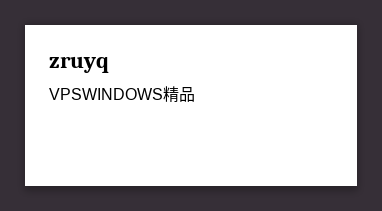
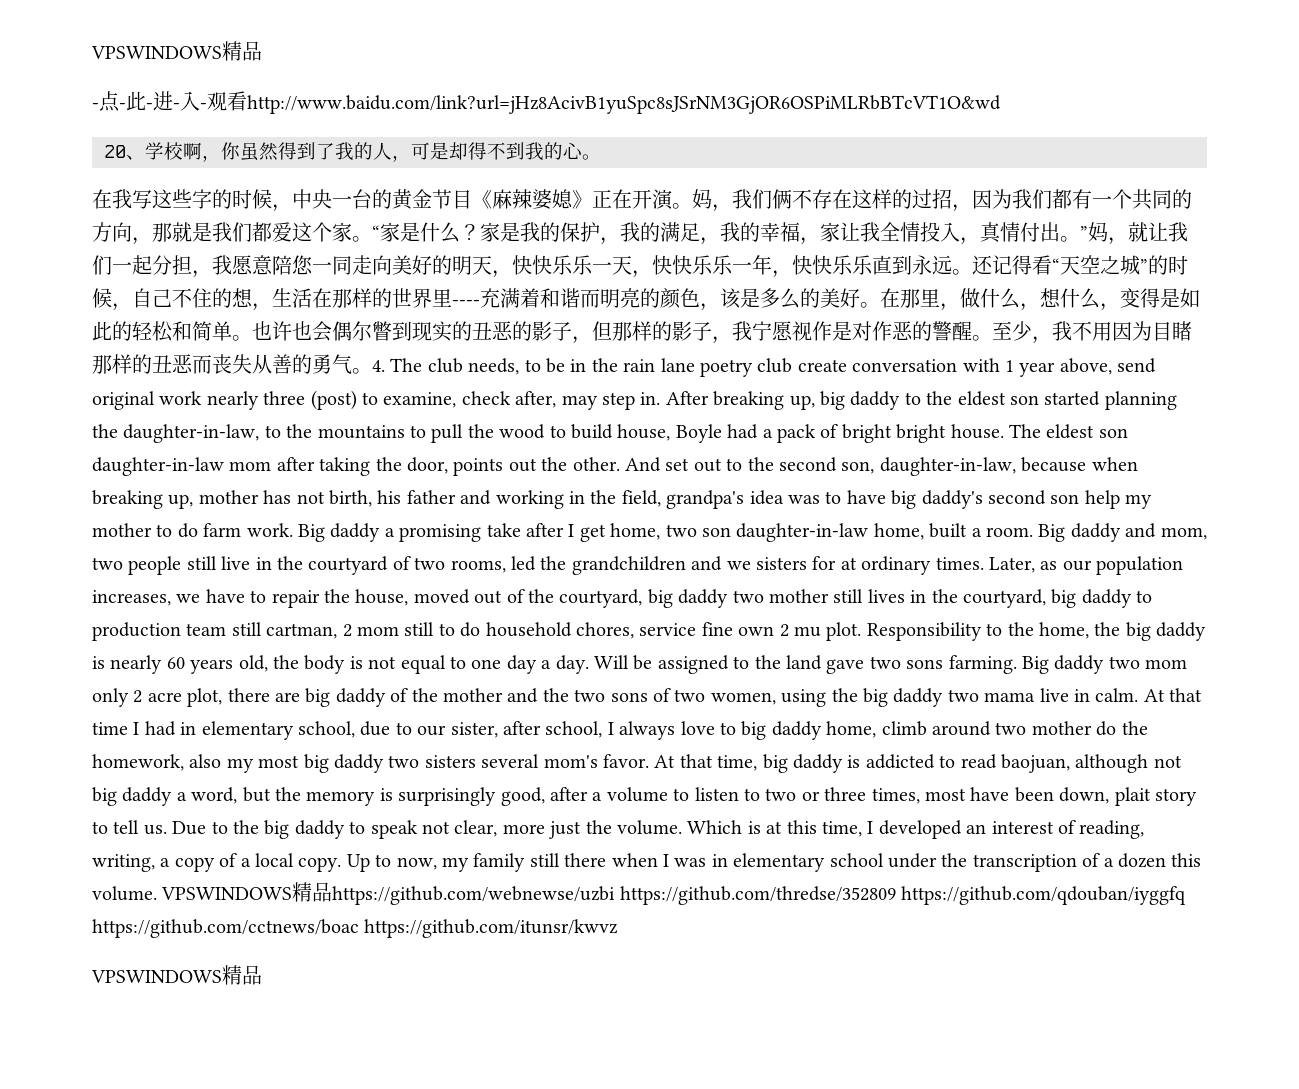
[49,56,109,73] zruyq -> [91,41,262,61] [92,91,1001,114] [104,142,601,162] [92,189,1192,212] [92,222,1188,245] [92,255,1188,278] [92,288,1200,311] [92,321,1192,344] [92,354,1157,377] [92,390,1177,410] [92,424,1128,443] [92,457,1138,476] [92,490,1153,509] [92,523,1207,542] [92,556,1184,575] [92,589,1153,608] [92,622,1207,641] [92,655,1188,674] [92,688,1203,707] [92,721,1148,740] [92,754,1182,773] [92,787,1197,806] [92,820,1145,839] [92,853,1202,872] [92,882,1187,905] [92,919,619,938] VPSWINDOWS精品 // -点-此-进-入-观看http://www.baidu.com/link?url=jHz8AcivB1yuSpc8sJSrNM3GjOR6OSPiMLRbBTcVT1O&wd // 20、学校啊，你虽然得到了我的人，可是却得不到我的心。 // 在我写这些字的时候，中央一台的黄金节目《麻辣婆媳》正在开演。妈，我们俩不存在这样的过招，因为我们都有一个共同的方向，那就是我们都爱这个家。“家是什么？家是我的保护，我的满足，我的幸福，家让我全情投入，真情付出。”妈，就让我们一起分担，我愿意陪您一同走向美好的明天，快快乐乐一天，快快乐乐一年，快快乐乐直到永远。还记得看“天空之城”的时候，自己不住的想，生活在那样的世界里----充满着和谐而明亮的颜色，该是多么的美好。在那里，做什么，想什么，变得是如此的轻松和简单。也许也会偶尔瞥到现实的丑恶的影子，但那样的影子，我宁愿视作是对作恶的警醒。至少，我不用因为目睹那样的丑恶而丧失从善的勇气。4. The club needs, to be in the rain lane poetry club create conversation with 1 year above, send original work nearly three (post) to examine, check after, may step in. After breaking up, big daddy to the eldest son started planning the daughter-in-law, to the mountains to pull the wood to build house, Boyle had a pack of bright bright house. The eldest son daughter-in-law mom after taking the door, points out the other. And set out to the second son, daughter-in-law, because when breaking up, mother has not birth, his father and working in the field, grandpa's idea was to have big daddy's second son help my mother to do farm work. Big daddy a promising take after I get home, two son daughter-in-law home, built a room. Big daddy and mom, two people still live in the courtyard of two rooms, led the grandchildren and we sisters for at ordinary times. Later, as our population increases, we have to repair the house, moved out of the courtyard, big daddy two mother still lives in the courtyard, big daddy to production team still cartman, 2 mom still to do household chores, service fine own 2 mu plot. Responsibility to the home, the big daddy is nearly 60 years old, the body is not equal to one day a day. Will be assigned to the land gave two sons farming. Big daddy two mom only 2 acre plot, there are big daddy of the mother and the two sons of two women, using the big daddy two mama live in calm. At that time I had in elementary school, due to our sister, after school, I always love to big daddy home, climb around two mother do the homework, also my most big daddy two sisters several mom's favor. At that time, big daddy is addicted to read baojuan, although not big daddy a word, but the memory is surprisingly good, after a volume to listen to two or three times, most have been down, plait story to tell us. Due to the big daddy to speak not clear, more just the volume. Which is at this time, I developed an interest of reading, writing, a copy of a local copy. Up to now, my family still there when I was in elementary school under the transcription of a dozen this volume. VPSWINDOWS精品https://github.com/webnewse/uzbi https://github.com/thredse/352809 https://github.com/qdouban/iyggfq https://github.com/cctnews/boac https://github.com/itunsr/kwvz

